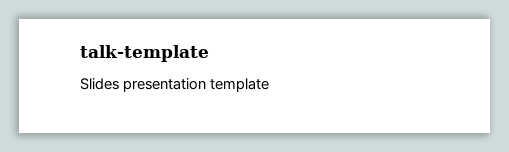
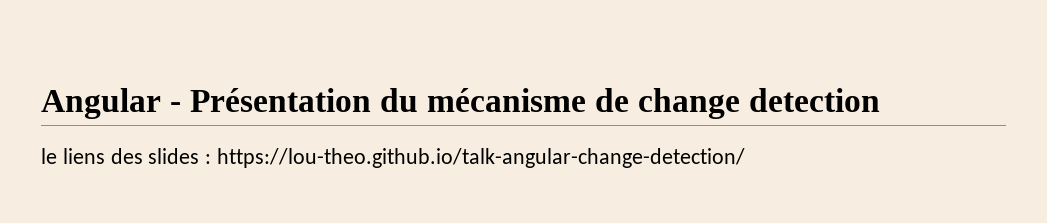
[80,45,209,62] [80,78,270,92] talk-template // Slides presentation template -> [41,88,881,119] [41,148,746,168] Angular - Présentation du mécanisme de change detection // le liens des slides : https://lou-theo.github.io/talk-angular-change-detection/

